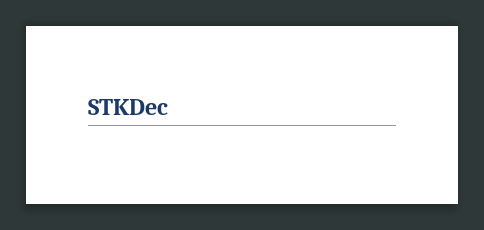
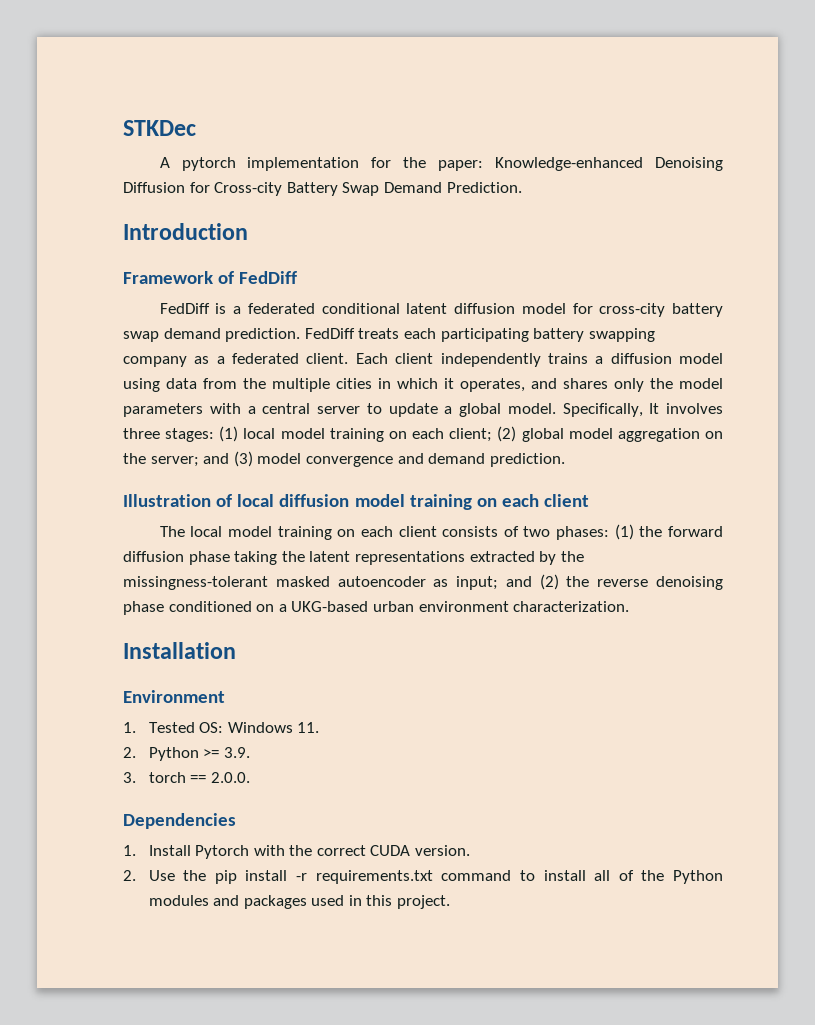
(168, 107) none -> [159,157,723,171] [123,182,522,196] [123,223,248,240] [123,271,298,284] [159,303,723,317] [123,328,655,342] [123,353,724,367] [123,378,723,392] [123,403,723,417] [123,426,723,442] [123,451,565,467] [123,494,590,510] [159,524,723,540] [123,551,584,565] [123,574,723,590] [123,601,630,615] [123,642,236,659] [123,690,225,703] [123,722,320,733] [123,747,250,761] [123,772,250,783] [123,813,236,829] [123,845,471,859] [123,870,723,884] [148,895,451,909] // A pytorch implementation for the paper: Knowledge-enhanced Denoising Diffusion for Cross-city Battery Swap Demand Prediction. // Introduction // Framework of FedDiff // FedDiff is a federated conditional latent diffusion model for cross-city battery swap demand prediction. FedDiff treats each participating battery swapping company as a federated client. Each client independently trains a diffusion model using data from the multiple cities in which it operates, and shares only the model parameters with a central server to update a global model. Specifically, It involves three stages: (1) local model training on each client; (2) global model aggregation on the server; and (3) model convergence and demand prediction. // Illustration of local diffusion model training on each client // The local model training on each client consists of two phases: (1) the forward diffusion phase taking the latent representations extracted by the missingness-tolerant masked autoencoder as input; and (2) the reverse denoising phase conditioned on a UKG-based urban environment characterization. // Installation // Environment // 1. Tested OS: Windows 11. // 2. Python >= 3.9. // 3. torch == 2.0.0. // Dependencies // 1. Install Pytorch with the correct CUDA version. // 2. Use the pip install -r requirements.txt command to install all of the Python modules and packages used in this project.

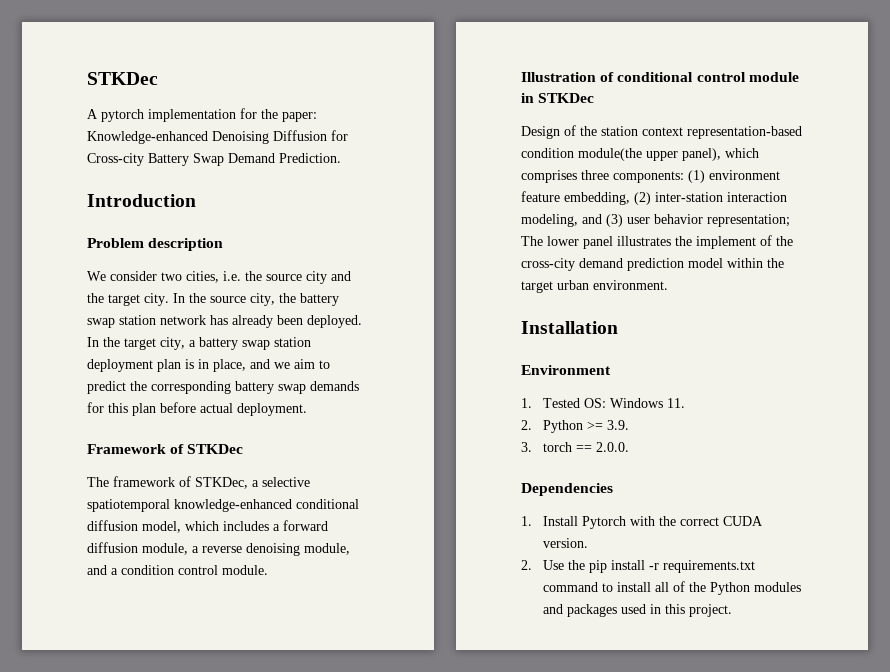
[123,271,298,284] [159,303,723,317] [123,328,655,342] [123,353,724,367] [123,378,723,392] [123,403,723,417] [123,426,723,442] [123,451,565,467] [123,494,590,510] [159,524,723,540] [123,551,584,565] [123,574,723,590] [123,601,630,615] Framework of FedDiff // FedDiff is a federated conditional latent diffusion model for cross-city battery swap demand prediction. FedDiff treats each participating battery swapping company as a federated client. Each client independently trains a diffusion model using data from the multiple cities in which it operates, and shares only the model parameters with a central server to update a global model. Specifically, It involves three stages: (1) local model training on each client; (2) global model aggregation on the server; and (3) model convergence and demand prediction. // Illustration of local diffusion model training on each client // The local model training on each client consists of two phases: (1) the forward diffusion phase taking the latent representations extracted by the missingness-tolerant masked autoencoder as input; and (2) the reverse denoising phase conditioned on a UKG-based urban environment characterization. -> [87,238,224,251] [87,271,351,284] [87,293,339,306] [87,315,362,328] [87,337,311,350] [87,359,330,372] [87,381,359,394] [87,402,307,416] [87,444,244,454] [87,476,310,489] [87,499,359,512] [87,520,328,533] [87,542,350,556] [87,565,268,575] [521,72,799,82] [521,93,595,103] [521,125,802,139] [521,148,759,161] [521,170,780,183] [521,191,787,205] [521,214,790,227] [521,235,793,249] [521,258,784,271] [521,280,668,293] Problem description // We consider two cities, i.e. the source city and the target city. In the source city, the battery swap station network has already been deployed. In the target city, a battery swap station deployment plan is in place, and we aim to predict the corresponding battery swap demands for this plan before actual deployment. // Framework of STKDec // The framework of STKDec, a selective spatiotemporal knowledge-enhanced conditional diffusion model, which includes a forward diffusion module, a reverse denoising module, and a condition control module. // Illustration of conditional control module in STKDec // Design of the station context representation-based condition module(the upper panel), which comprises three components: (1) environment feature embedding, (2) inter-station interaction modeling, and (3) user behavior representation; The lower panel illustrates the implement of the cross-city demand prediction model within the target urban environment.

